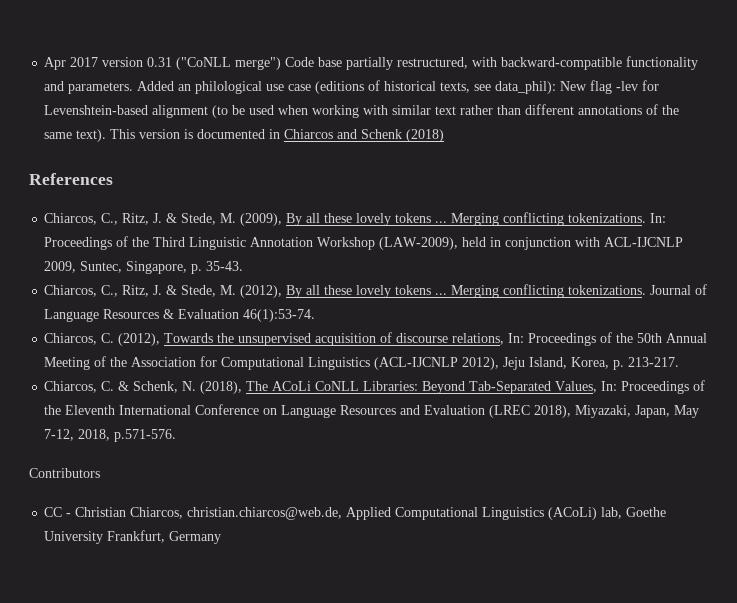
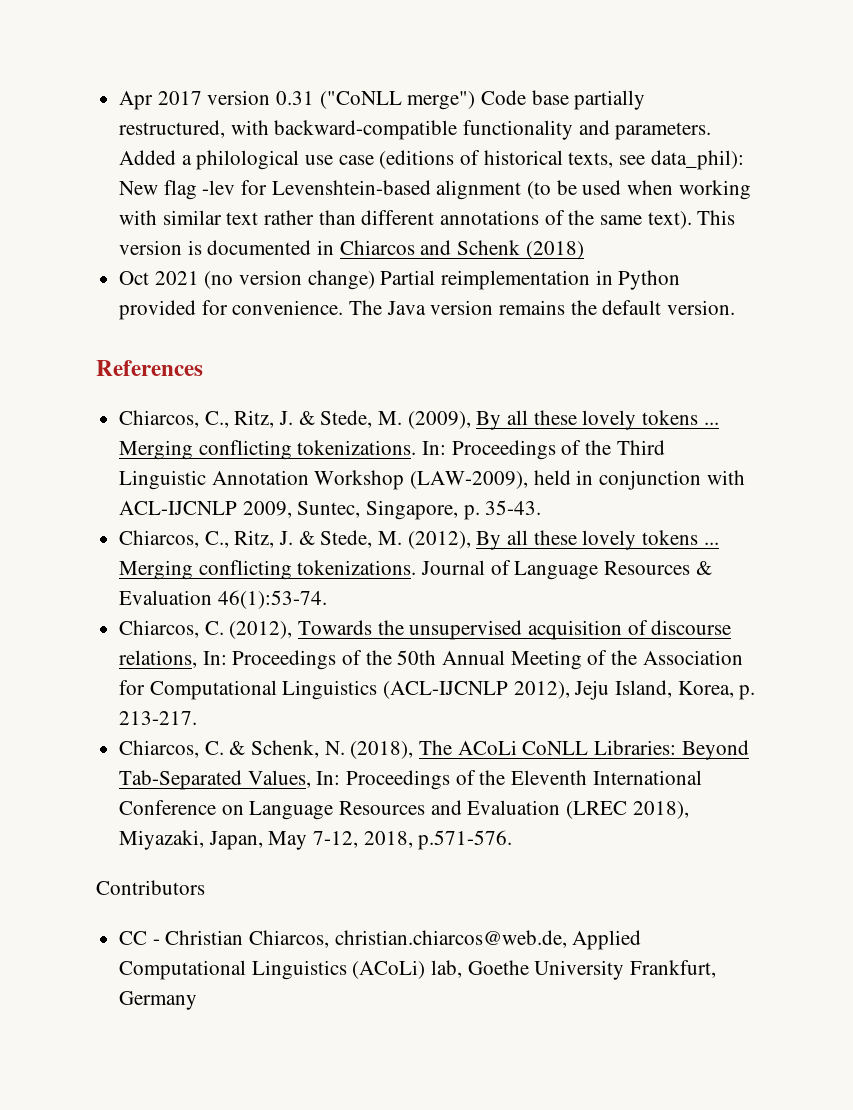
[178,84,192,91] an -> [181,155,192,165] a
(445, 135) none -> [119,270,681,290] [119,300,736,320] // Oct 2021 (no version change) Partial reimplementation in Python provided for convenience. The Java version remains the default version.

